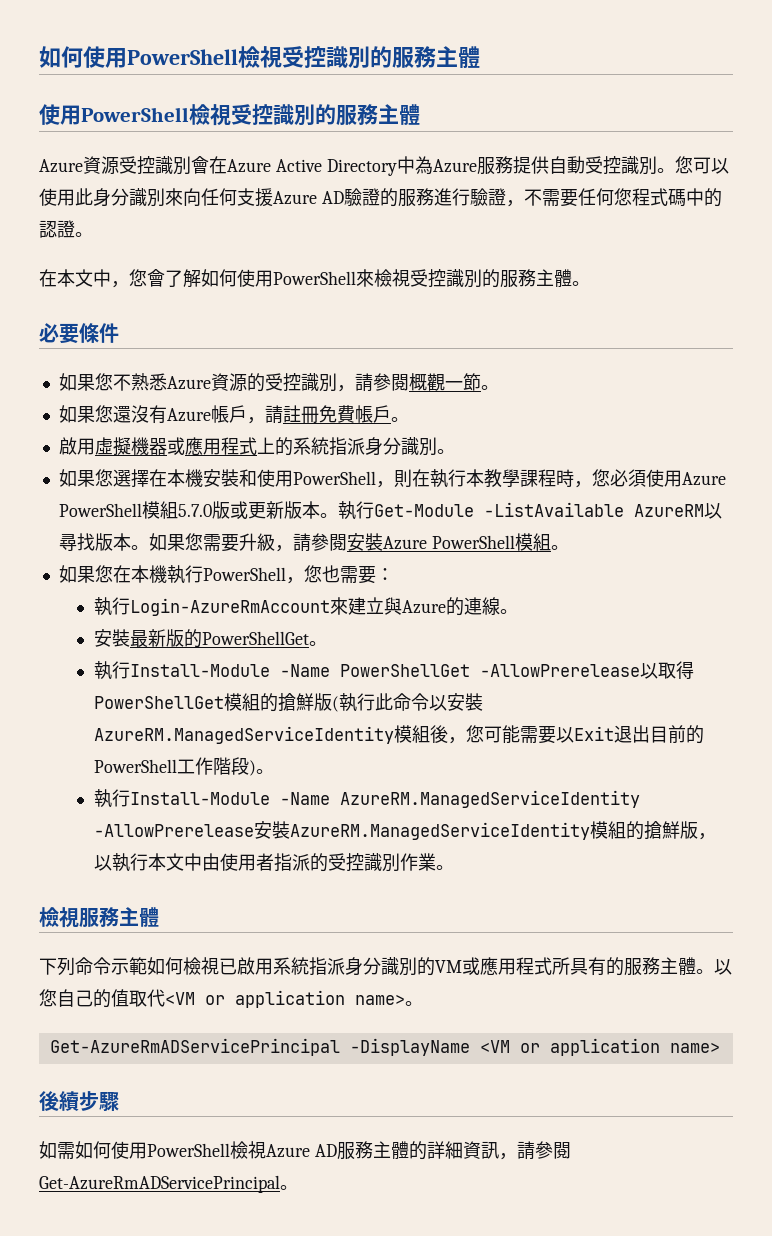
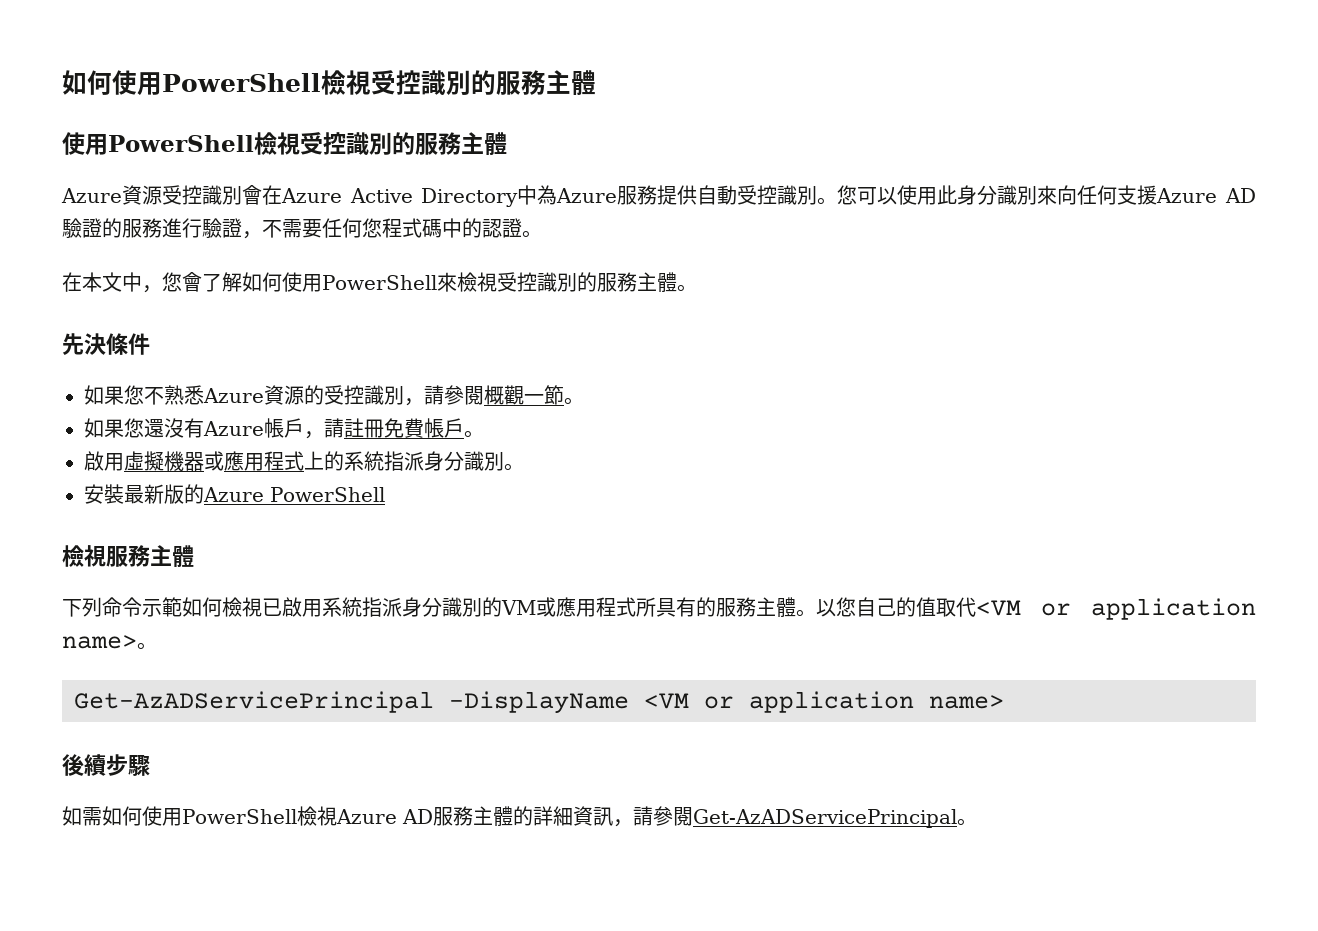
[39,323,79,344] 必要 -> [62,333,106,355] 先決
[58,469,726,488] [58,501,722,520] [58,533,569,552] [58,565,394,584] [93,597,518,616] [93,629,327,648] [93,661,694,680] [93,692,483,712] [93,725,704,744] [93,757,274,776] [93,789,640,808] [93,820,716,840] [93,853,454,872] 如果您選擇在本機安裝和使用PowerShell，則在執行本教學課程時，您必須使用Azure PowerShell模組5.7.0版或更新版本。執行Get-Module -ListAvailable AzureRM以尋找版本。如果您需要升級，請參閱安裝Azure PowerShell模組。 // 如果您在本機執行PowerShell，您也需要： // 執行Login-AzureRmAccount來建立與Azure的連線。 // 安裝最新版的PowerShellGet。 // 執行Install-Module -Name PowerShellGet -AllowPrerelease以取得PowerShellGet模組的搶鮮版(執行此命令以安裝AzureRM.ManagedServiceIdentity模組後，您可能需要以Exit退出目前的PowerShell工作階段)。 // 執行Install-Module -Name AzureRM.ManagedServiceIdentity -AllowPrerelease安裝AzureRM.ManagedServiceIdentity模組的搶鮮版，以執行本文中由使用者指派的受控識別作業。 -> [84,484,385,504] 安裝最新版的Azure PowerShell
[49,1038,340,1056] Get-AzureRmADServicePrincipal -> [74,691,434,713] Get-AzADServicePrincipal
[39,1175,280,1193] Get-AzureRmADServicePrincipal -> [692,809,957,828] Get-AzADServicePrincipal

